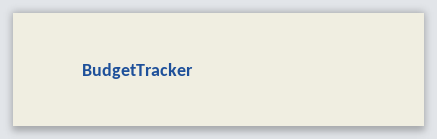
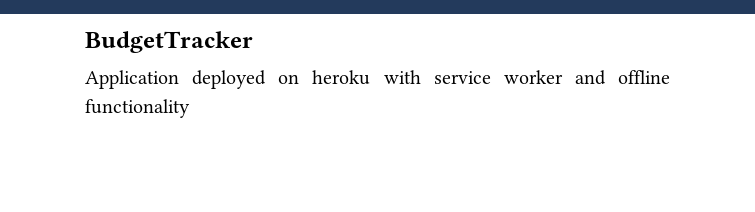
(193, 71) none -> [85,70,670,89] [85,99,190,118] // Application deployed on heroku with service worker and offline functionality

